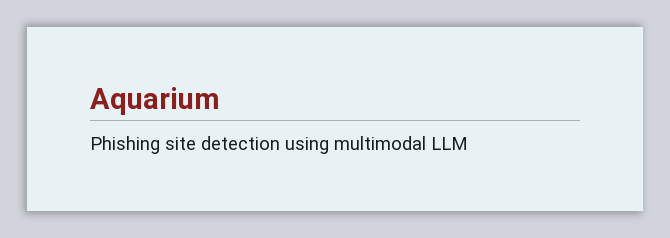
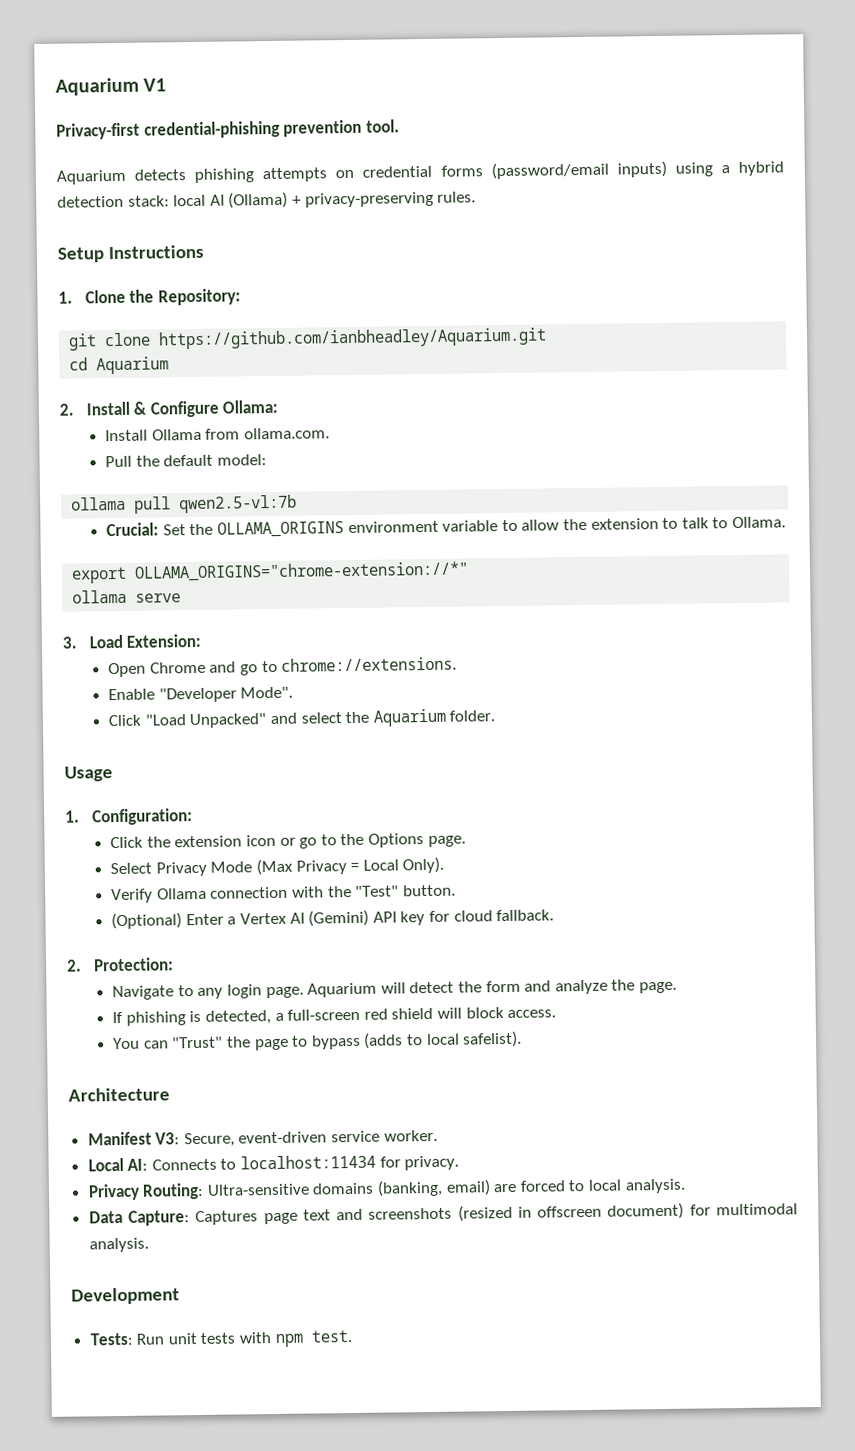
[90,87,220,115] [90,136,468,154] Aquarium // Phishing site detection using multimodal LLM -> [55,77,167,96] [56,119,400,140] [56,160,784,185] [57,191,477,209] [57,244,204,263] [58,288,241,306] [68,327,548,351] [69,356,170,375] [59,399,279,418] [105,427,331,442] [105,454,268,468] [71,494,298,514] [106,516,786,538] [71,561,470,584] [72,589,182,604] [62,633,202,649] [108,656,458,678] [108,686,294,703] [108,708,496,729] [64,766,113,782] [65,808,193,826] [110,833,466,849] [110,856,445,877] [111,884,456,904] [111,909,555,930] [66,957,174,972] [112,979,677,1001] [112,1007,557,1026] [113,1030,523,1051] [68,1087,170,1102] [87,1129,438,1148] [87,1154,460,1172] [87,1178,686,1201] [88,1202,798,1226] [88,1237,149,1253] [71,1287,180,1305] [89,1330,352,1348] Aquarium V1 // Privacy-first credential-phishing prevention tool. // Aquarium detects phishing attempts on credential forms (password/email inputs) using a hybrid detection stack: local AI (Ollama) + privacy-preserving rules. // Setup Instructions // 1. Clone the Repository: // git clone https://github.com/ianbheadley/Aquarium.git // cd Aquarium // 2. Install & Configure Ollama: // Install Ollama from ollama.com. // Pull the default model: // ollama pull qwen2.5-vl:7b // Crucial: Set the OLLAMA_ORIGINS environment variable to allow the extension to talk to Ollama. // export OLLAMA_ORIGINS="chrome-extension://*" // ollama serve // 3. Load Extension: // Open Chrome and go to chrome://extensions. // Enable "Developer Mode". // Click "Load Unpacked" and select the Aquarium folder. // Usage // 1. Configuration: // Click the extension icon or go to the Options page. // Select Privacy Mode (Max Privacy = Local Only). // Verify Ollama connection with the "Test" button. // (Optional) Enter a Vertex AI (Gemini) API key for cloud fallback. // 2. Protection: // Navigate to any login page. Aquarium will detect the form and analyze the page. // If phishing is detected, a full-screen red shield will block access. // You can "Trust" the page to bypass (adds to local safelist). // Architecture // Manifest V3: Secure, event-driven service worker. // Local AI: Connects to localhost:11434 for privacy. // Privacy Routing: Ultra-sensitive domains (banking, email) are forced to local analysis. // Data Capture: Captures page text and screenshots (resized in offscreen document) for multimodal analysis. // Development // Tests: Run unit tests with npm test.

